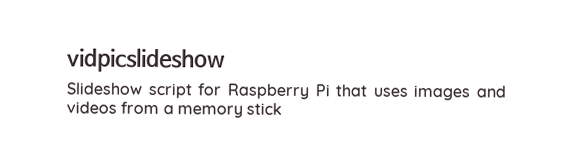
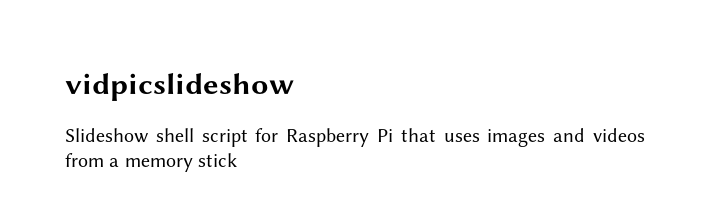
(142, 88) none -> [155,128,194,142] shell

